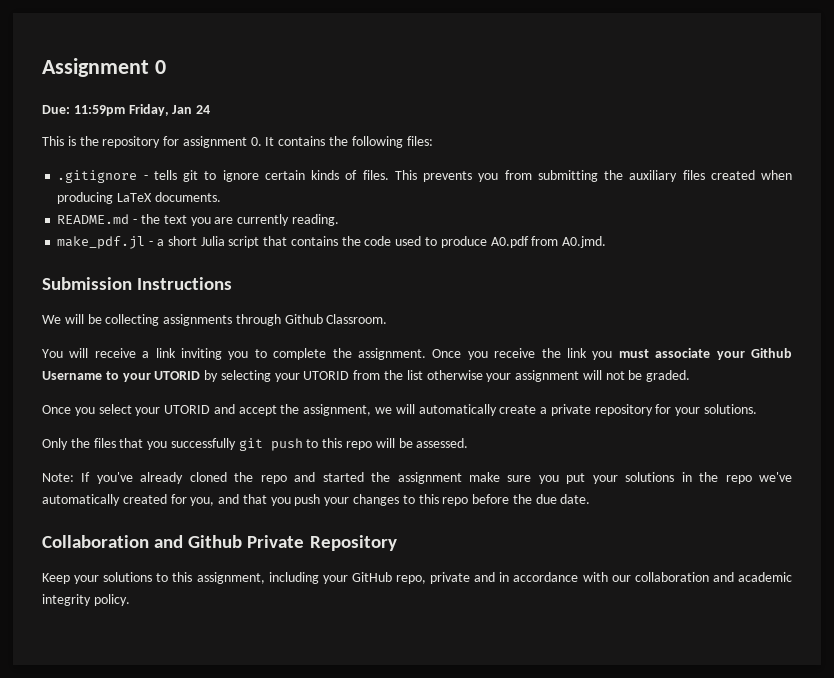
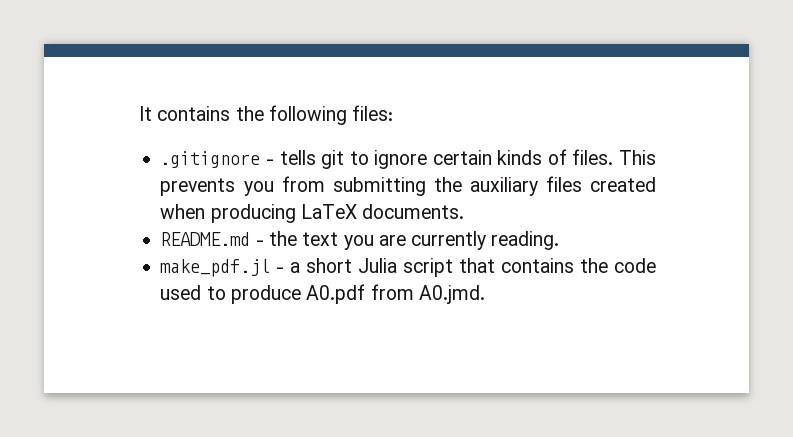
[42,58,166,77] [42,104,211,116] [42,136,262,148] Assignment 0 // Due: 11:59pm Friday, Jan 24 // This is the repository for assignment 0. -> (139, 113) none
[42,277,233,290] [42,314,388,326] [42,348,792,360] [42,370,691,382] [42,404,758,416] [42,438,469,451] [42,472,793,484] [42,494,591,506] [42,535,397,551] [42,572,792,584] [42,594,130,606] // Submission Instructions // We will be collecting assignments through Github Classroom. // You will receive a link inviting you to complete the assignment. Once you receive the link you must associate your Github Username to your UTORID by selecting your UTORID from the list otherwise your assignment will not be graded. // Once you select your UTORID and accept the assignment, we will automatically create a private repository for your solutions. // Only the files that you successfully git push to this repo will be assessed. // Note: If you've already cloned the repo and started the assignment make sure you put your solutions in the repo we've automatically created for you, and that you push your changes to this repo before the due date. // Collaboration and Github Private Repository // Keep your solutions to this assignment, including your GitHub repo, private and in accordance with our collaboration and academic integrity policy. -> (485, 294) none

